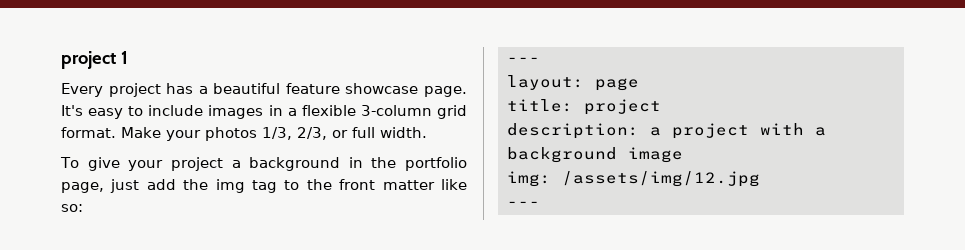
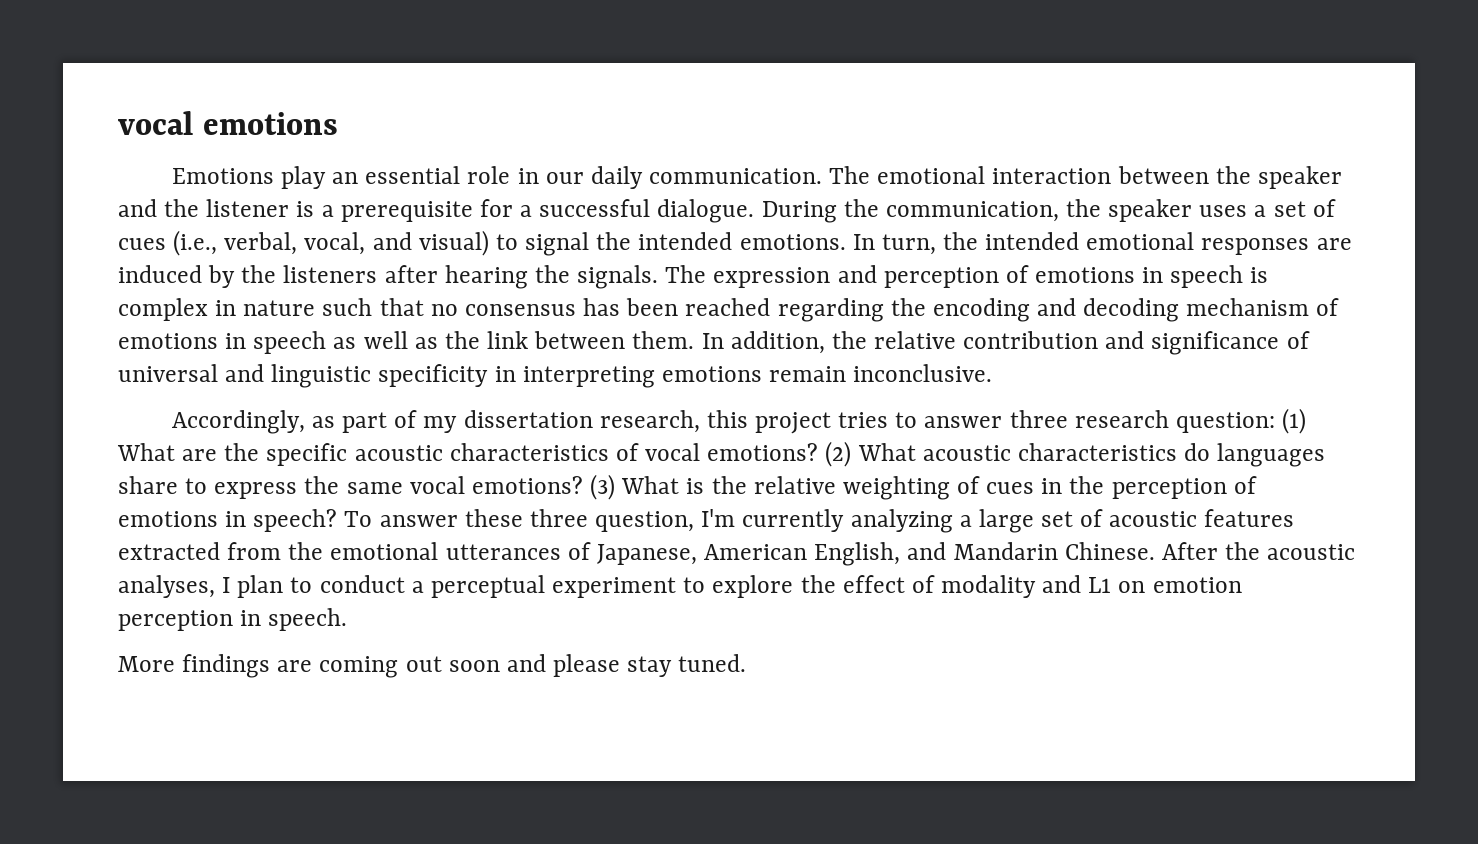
[61,51,128,69] [61,83,467,97] [61,105,467,119] [61,127,427,141] [60,157,467,171] [61,179,467,193] [61,204,83,212] [506,57,540,63] [506,75,639,91] [506,99,661,115] [506,123,826,139] [506,147,683,163] [506,171,760,187] [506,201,540,207] project 1 // Every project has a beautiful feature showcase page. It's easy to include images in a flexible 3-column grid format. Make your photos 1/3, 2/3, or full width. // To give your project a background in the portfolio page, just add the img tag to the front matter like so: // --- // layout: page // title: project // description: a project with a background image // img: /assets/img/12.jpg // --- -> [118,111,338,135] [171,166,1342,189] [118,199,1336,223] [118,230,1352,256] [118,265,1269,289] [118,298,1340,322] [118,331,1310,355] [118,364,993,388] [171,408,1307,434] [117,441,1326,467] [118,474,1257,500] [118,509,1295,533] [118,542,1356,566] [118,575,1242,598] [118,608,348,631] [118,654,747,678] vocal emotions // Emotions play an essential role in our daily communication. The emotional interaction between the speaker and the listener is a prerequisite for a successful dialogue. During the communication, the speaker uses a set of cues (i.e., verbal, vocal, and visual) to signal the intended emotions. In turn, the intended emotional responses are induced by the listeners after hearing the signals. The expression and perception of emotions in speech is complex in nature such that no consensus has been reached regarding the encoding and decoding mechanism of emotions in speech as well as the link between them. In addition, the relative contribution and significance of universal and linguistic specificity in interpreting emotions remain inconclusive. // Accordingly, as part of my dissertation research, this project tries to answer three research question: (1) What are the specific acoustic characteristics of vocal emotions? (2) What acoustic characteristics do languages share to express the same vocal emotions? (3) What is the relative weighting of cues in the perception of emotions in speech? To answer these three question, I'm currently analyzing a large set of acoustic features extracted from the emotional utterances of Japanese, American English, and Mandarin Chinese. After the acoustic analyses, I plan to conduct a perceptual experiment to explore the effect of modality and L1 on emotion perception in speech. // More findings are coming out soon and please stay tuned.

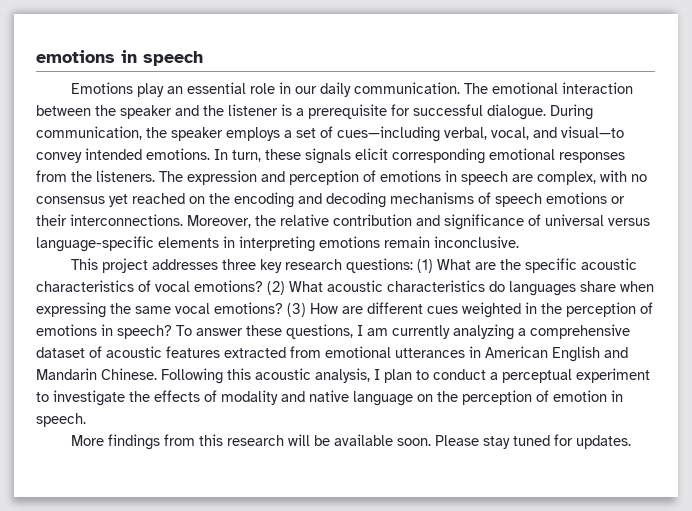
[118,111,338,135] vocal emotions -> [36,50,203,66] emotions in speech
[520,205,533,217] a -> (410, 110) none
[843,199,879,217] the -> (593, 112) none
[1199,205,1248,217] uses -> [226,127,280,141] employs
[118,230,218,256] cues (i.e., -> [337,126,440,142] cues—including
[418,230,1352,256] [118,265,659,289] visual) to signal the intended emotions. In turn, the intended emotional responses are induced by the listeners after hearing the signals. -> [561,126,624,138] [36,148,625,164] [36,170,155,182] visual—to convey intended emotions. In turn, these signals elicit corresponding emotional responses from the listeners.
[1250,267,1269,283] [118,298,1340,322] [118,331,825,354] is complex in nature such that no consensus has been reached regarding the encoding and decoding mechanism of emotions in speech as well as the link between them. In addition, -> [512,170,647,185] [36,192,625,208] [36,214,251,228] are complex, with no consensus yet reached on the encoding and decoding mechanisms of speech emotions or their interconnections. Moreover,
[225,364,489,388] and linguistic specificity -> [608,218,650,226] [36,236,219,252] versus language-specific elements
[171,410,1275,434] Accordingly, as part of my dissertation research, this project tries to answer three research question: -> [70,258,413,273] This project addresses three key research questions:
[185,478,298,499] to express -> [620,281,654,292] [36,302,106,318] when expressing
[621,476,1035,500] What is the relative weighting of cues -> [310,302,521,318] How are different cues weighted
[529,509,736,532] three question, I'm -> [286,324,388,339] questions, I am
[978,509,1074,533] large set -> [530,324,630,339] [36,347,85,358] comprehensive dataset
[288,542,324,560] the -> (321, 352) none
[567,542,1356,566] [118,575,215,598] of Japanese, American English, and Mandarin Chinese. After the acoustic analyses, -> [469,346,628,362] [36,368,370,384] in American English and Mandarin Chinese. Following this acoustic analysis,
[712,575,1242,598] [118,608,348,631] [118,654,747,678] explore the effect of modality and L1 on emotion perception in speech. // More findings are coming out soon and please stay tuned. -> [53,390,623,406] [36,413,86,427] [70,434,631,450] investigate the effects of modality and native language on the perception of emotion in speech. // More findings from this research will be available soon. Please stay tuned for updates.

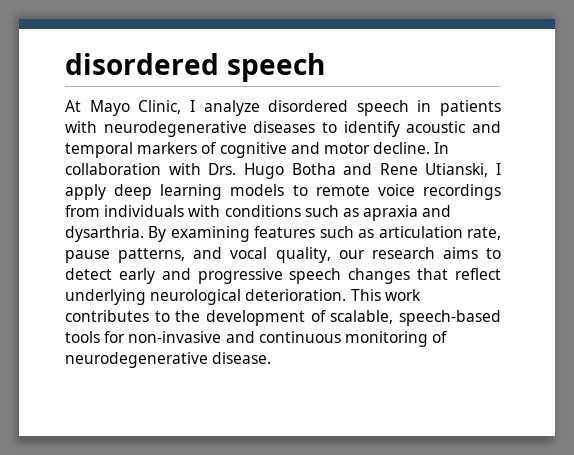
[36,50,137,63] emotions in -> [65,53,219,75] disordered
[70,82,633,97] [36,104,593,120] [36,126,624,142] [36,148,625,164] [36,170,647,185] [36,192,625,208] [36,214,650,230] [36,236,519,252] [70,258,637,273] [36,280,654,296] [36,302,653,318] [36,324,630,340] [36,346,628,362] [36,368,650,384] [36,390,623,406] [36,413,86,427] [70,434,631,450] Emotions play an essential role in our daily communication. The emotional interaction between the speaker and the listener is a prerequisite for successful dialogue. During communication, the speaker employs a set of cues—including verbal, vocal, and visual—to convey intended emotions. In turn, these signals elicit corresponding emotional responses from the listeners. The expression and perception of emotions in speech are complex, with no consensus yet reached on the encoding and decoding mechanisms of speech emotions or their interconnections. Moreover, the relative contribution and significance of universal versus language-specific elements in interpreting emotions remain inconclusive. // This project addresses three key research questions: (1) What are the specific acoustic characteristics of vocal emotions? (2) What acoustic characteristics do languages share when expressing the same vocal emotions? (3) How are different cues weighted in the perception of emotions in speech? To answer these questions, I am currently analyzing a comprehensive dataset of acoustic features extracted from emotional utterances in American English and Mandarin Chinese. Following this acoustic analysis, I plan to conduct a perceptual experiment to investigate the effects of modality and native language on the perception of emotion in speech. // More findings from this research will be available soon. Please stay tuned for updates. -> [65,100,501,116] [65,121,502,137] [65,142,450,158] [65,163,501,179] [65,184,501,200] [65,205,452,221] [65,226,501,242] [65,247,501,263] [65,268,501,284] [65,289,421,305] [65,310,501,326] [65,331,448,347] [65,352,272,368] At Mayo Clinic, I analyze disordered speech in patients with neurodegenerative diseases to identify acoustic and temporal markers of cognitive and motor decline. In collaboration with Drs. Hugo Botha and Rene Utianski, I apply deep learning models to remote voice recordings from individuals with conditions such as apraxia and dysarthria. By examining features such as articulation rate, pause patterns, and vocal quality, our research aims to detect early and progressive speech changes that reflect underlying neurological deterioration. This work contributes to the development of scalable, speech-based tools for non-invasive and continuous monitoring of neurodegenerative disease.

